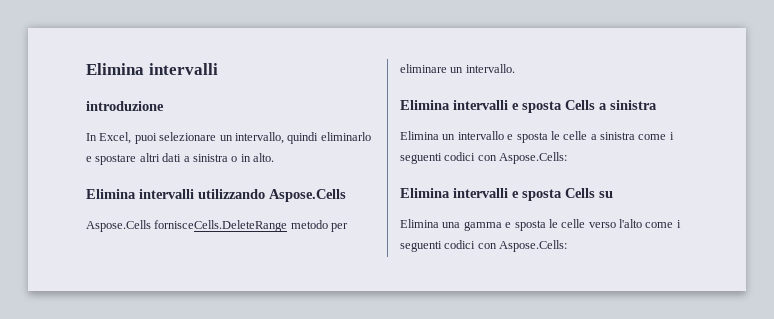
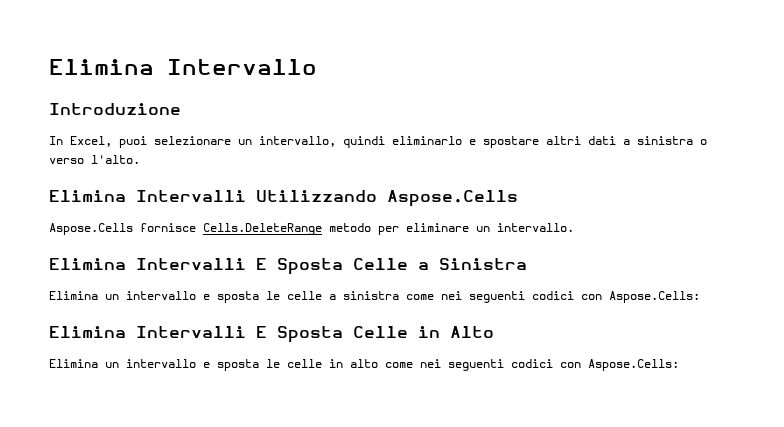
[86,63,218,75] [86,101,164,111] Elimina intervalli // introduzione -> [49,59,317,75] [49,103,181,115] Elimina Intervallo // Introduzione
[240,153,274,162] [86,189,265,199] in alto. // Elimina intervalli utilizzando -> [49,155,140,164] [49,190,377,202] verso l'alto. // Elimina Intervalli Utilizzando
[154,220,288,232] fornisceCells.DeleteRange -> [140,223,322,235] fornisce Cells.DeleteRange
[453,100,657,113] intervalli e sposta Cells a sinistra -> [136,258,527,275] Intervalli E Sposta Celle a Sinistra
[669,132,674,140] i -> [441,291,462,300] nei
[453,188,613,201] [400,219,681,231] intervalli e sposta Cells su // Elimina una gamma e sposta le celle verso l'alto come i -> [136,326,494,343] [49,359,441,371] Intervalli E Sposta Celle in Alto // Elimina un intervallo e sposta le celle in alto come nei

